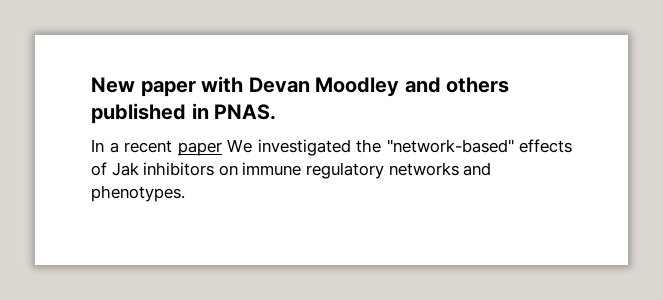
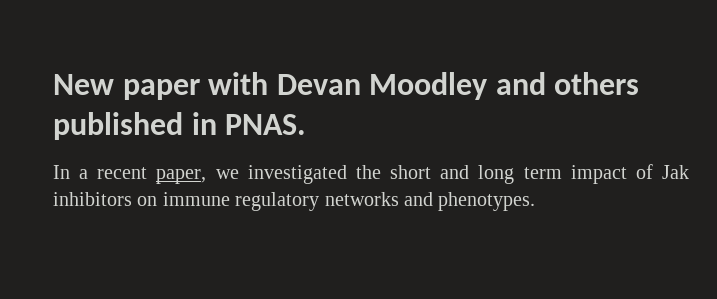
[177,139,572,156] paper We investigated the "network-based" effects -> [156,165,627,184] paper, we investigated the short and long term impact

